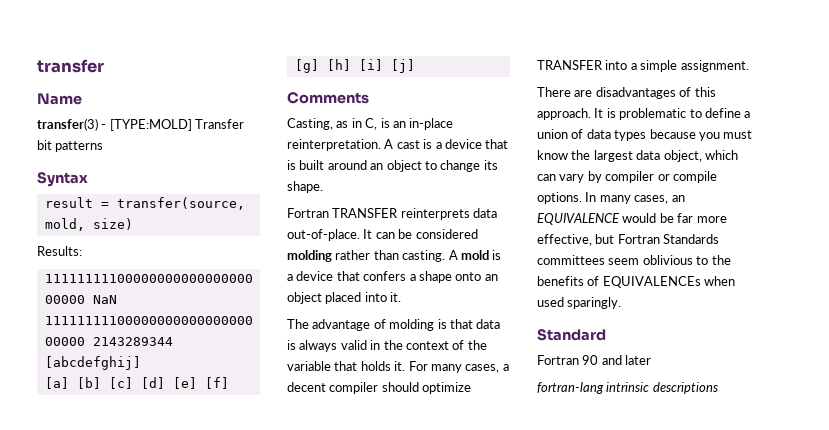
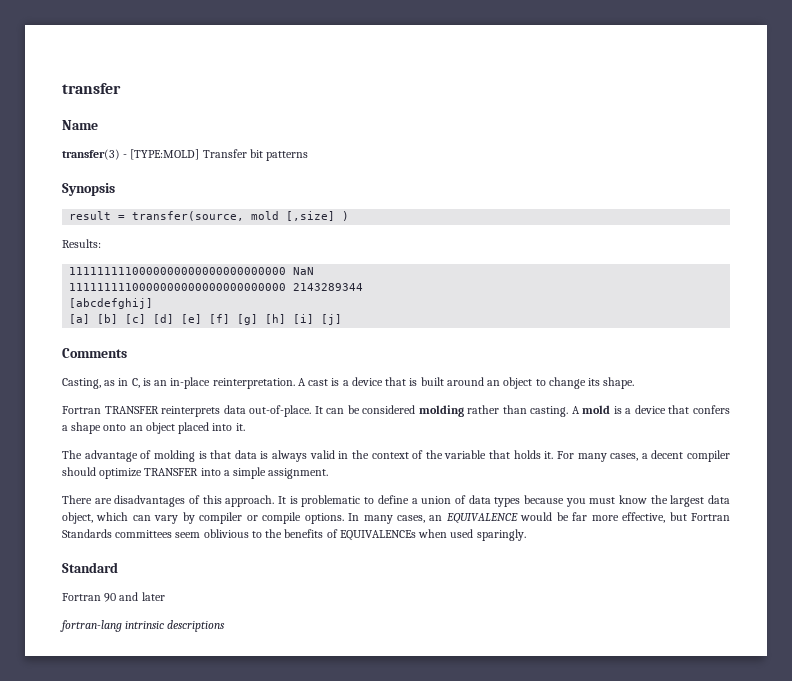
[37,172,88,187] Syntax -> [62,183,115,196] Synopsis
[44,218,133,231] mold, size) -> [251,211,350,221] mold [,size] )

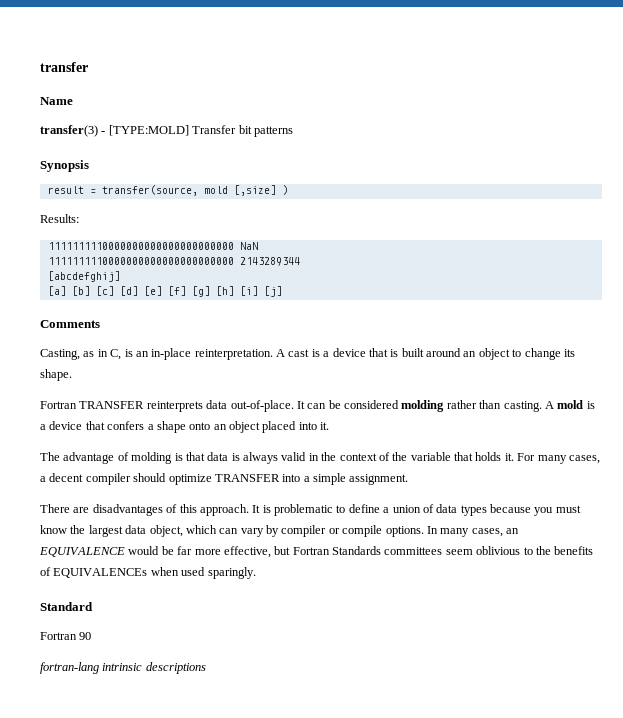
[119,592,165,601] and later -> (92, 636) none

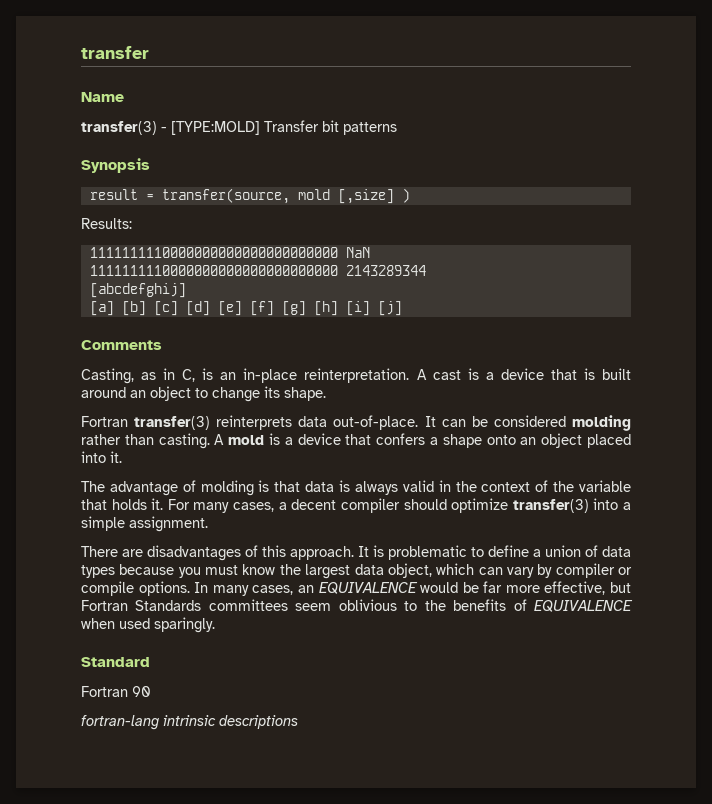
[79,401,145,409] TRANSFER -> [134,416,211,430] transfer(3)
[214,474,280,482] TRANSFER -> [512,499,589,513] transfer(3)
[53,568,148,578] EQUIVALENCEs -> [534,600,633,612] EQUIVALENCE

